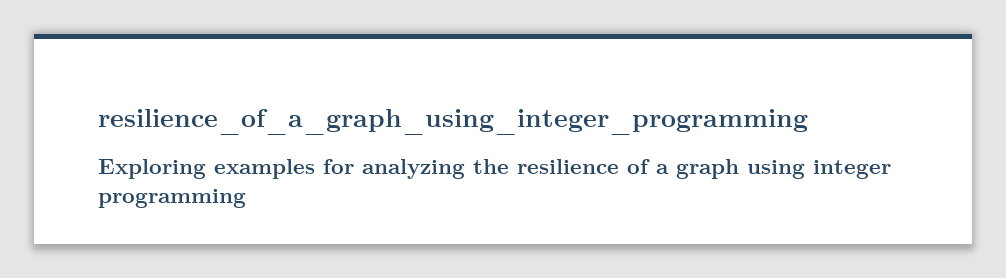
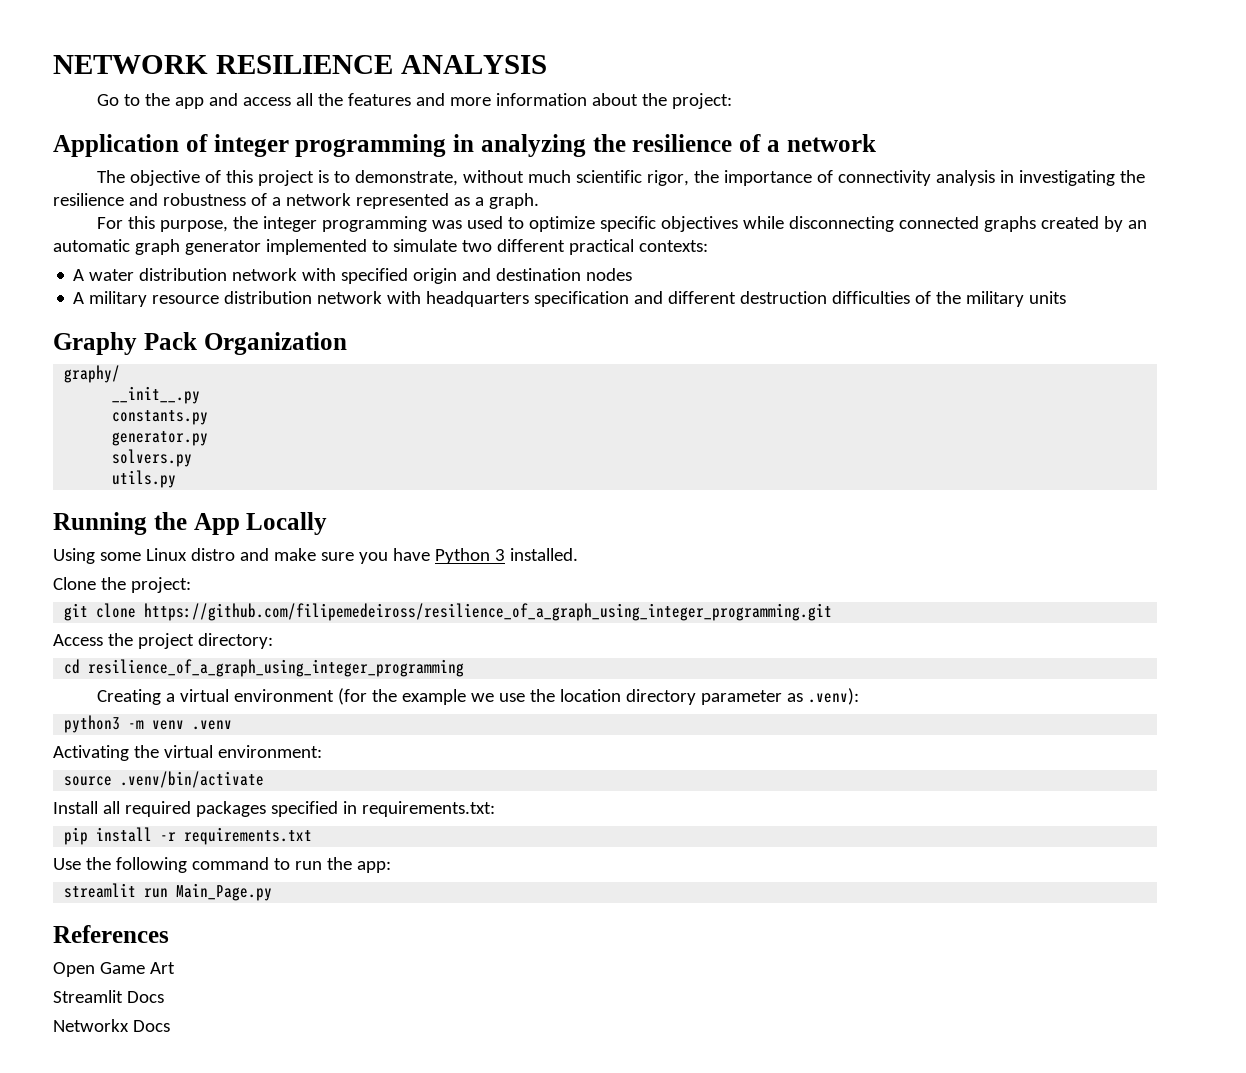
[98,109,808,135] [98,159,354,179] resilience_of_a_graph_using_integer_programming // Exploring examples for -> [53,55,547,74] [97,93,733,109] [53,134,474,157] NETWORK RESILIENCE ANALYSIS // Go to the app and access all the features and more information about the project: // Application of integer programming in
[676,159,891,179] [98,189,246,208] graph using integer programming -> [786,134,876,152] [97,170,1146,186] [53,193,539,209] [97,216,1148,232] [53,239,708,255] [73,268,633,284] [73,291,1067,307] [53,332,347,355] [64,365,121,383] [112,386,201,404] [112,410,209,425] [112,431,209,446] [112,449,193,467] [112,470,177,488] [53,512,328,535] [53,548,578,564] [53,577,191,593] [64,603,833,621] [53,633,273,649] [64,659,465,677] [97,688,860,705] [64,715,233,733] [53,745,322,761] [64,771,265,788] [53,801,495,817] [64,827,313,845] [53,857,391,873] [64,883,273,901] [53,925,169,943] [53,962,175,977] [53,990,164,1003] [53,1019,170,1032] network // The objective of this project is to demonstrate, without much scientific rigor, the importance of connectivity analysis in investigating the resilience and robustness of a network represented as a graph. // For this purpose, the integer programming was used to optimize specific objectives while disconnecting connected graphs created by an automatic graph generator implemented to simulate two different practical contexts: // A water distribution network with specified origin and destination nodes // A military resource distribution network with headquarters specification and different destruction difficulties of the military units // Graphy Pack Organization // graphy/ // __init__.py // constants.py // generator.py // solvers.py // utils.py // Running the App Locally // Using some Linux distro and make sure you have Python 3 installed. // Clone the project: // git clone https://github.com/filipemedeiross/resilience_of_a_graph_using_integer_programming.git // Access the project directory: // cd resilience_of_a_graph_using_integer_programming // Creating a virtual environment (for the example we use the location directory parameter as .venv): // python3 -m venv .venv // Activating the virtual environment: // source .venv/bin/activate // Install all required packages specified in requirements.txt: // pip install -r requirements.txt // Use the following command to run the app: // streamlit run Main_Page.py // References // Open Game Art // Streamlit Docs // Networkx Docs

